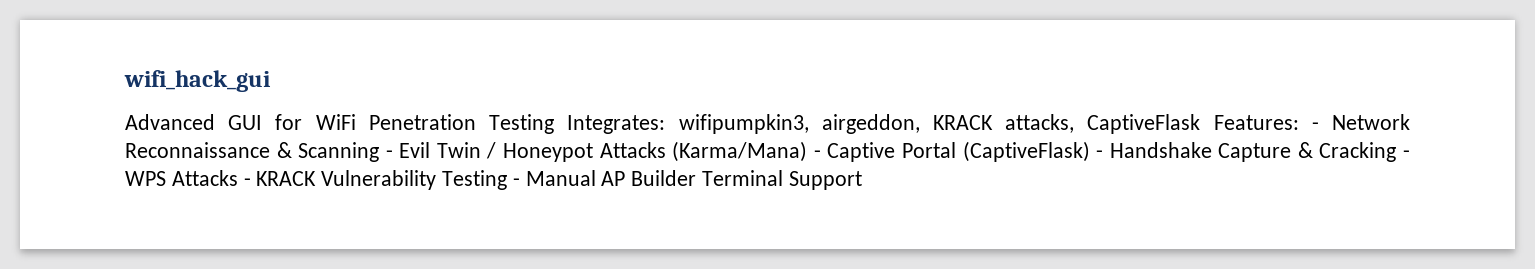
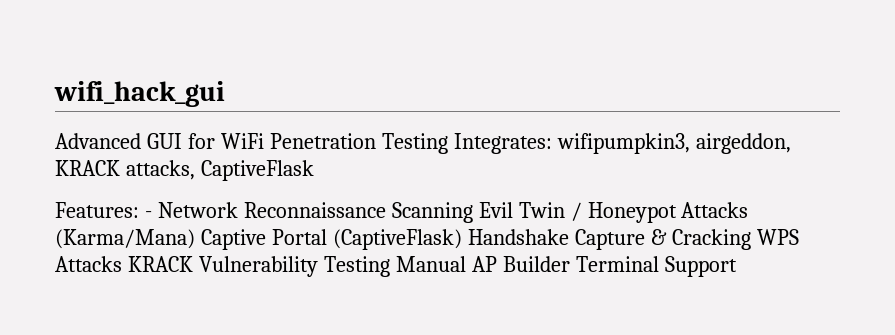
(1201, 124) none -> (314, 170) //
[276,142,393,162] & Scanning - -> [391,202,473,223] Scanning
[813,150,821,158] - -> (195, 239) none
[1096,150,1104,158] - -> (462, 239) none
[1402,150,1410,158] - -> (751, 239) none
[243,178,251,186] - -> (122, 264) none
[512,178,520,186] - -> (390, 266) none

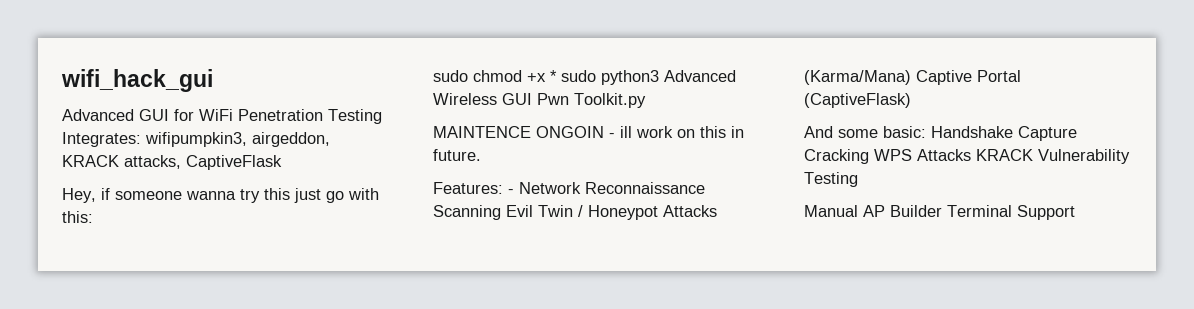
(314, 170) none -> [62,188,379,203] [62,211,93,223] [433,70,736,85] [433,93,646,108] [433,126,744,138] [433,149,481,161] // Hey, if someone wanna try this just go with this: // sudo chmod +x * sudo python3 Advanced Wireless GUI Pwn Toolkit.py // MAINTENCE ONGOIN - ill work on this in future.
(462, 239) none -> [804,126,926,138] // And some basic:
[650,229,667,245] & -> (1077, 133) none
(390, 266) none -> (858, 179) //

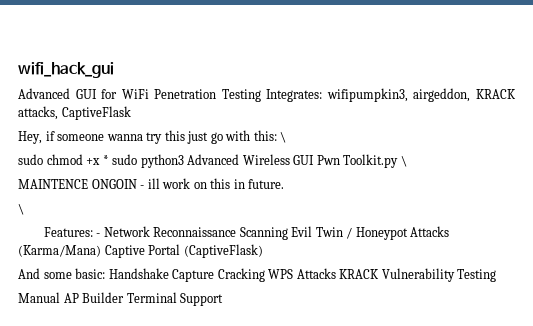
(93, 217) none -> [280,132,287,143] \
(646, 100) none -> [400,156,407,167] \
(481, 155) none -> [18,204,24,215] // \

